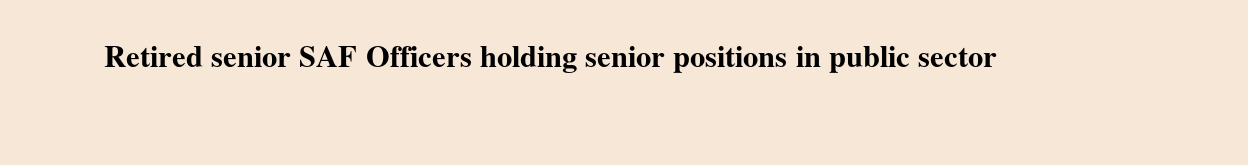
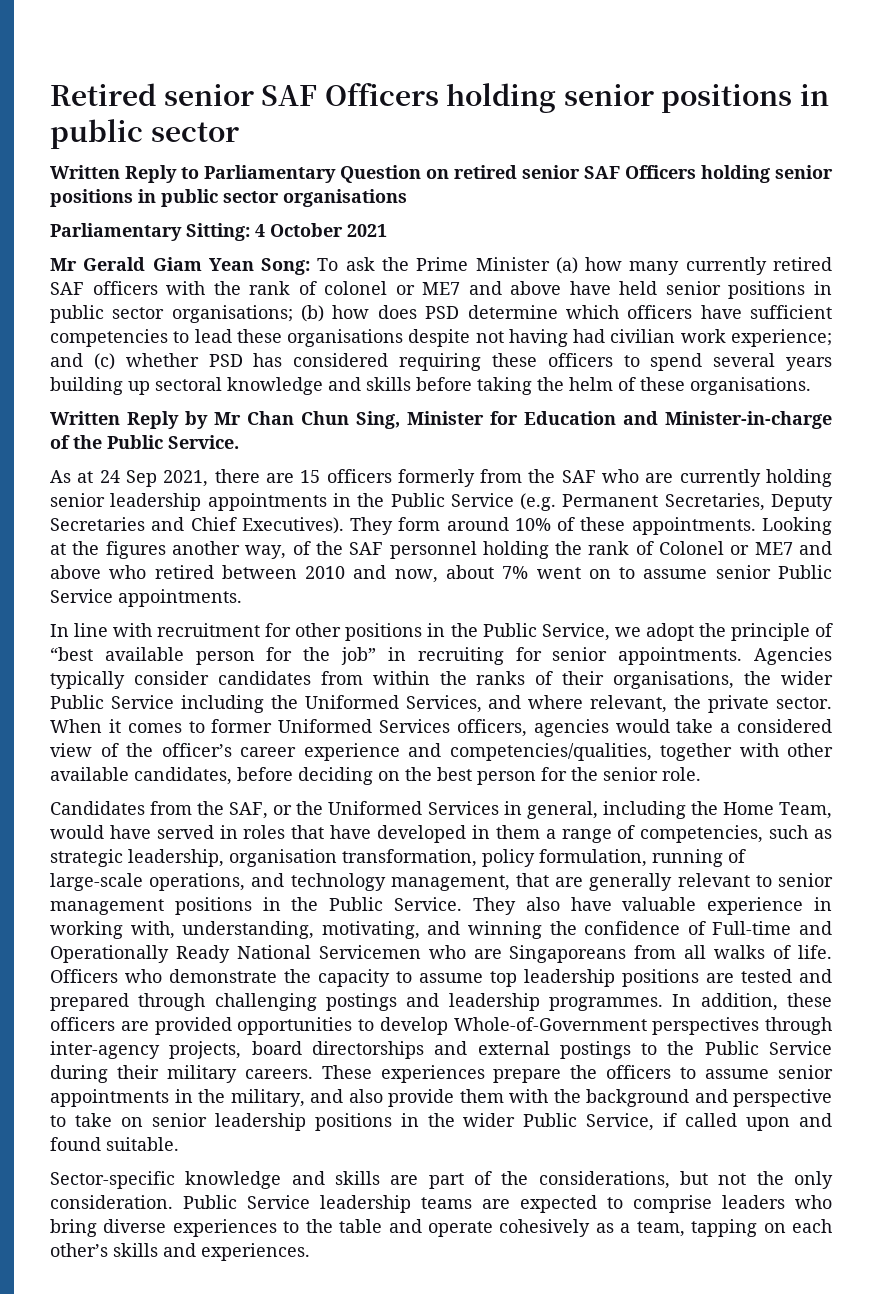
(998, 57) none -> [50,165,833,183] [50,189,407,207] [50,223,387,241] [50,257,833,275] [50,281,832,299] [50,305,833,323] [50,329,832,347] [50,353,833,371] [50,377,811,395] [50,411,832,429] [50,435,239,449] [50,469,832,487] [50,493,833,511] [50,517,832,535] [50,541,832,559] [50,565,833,583] [50,589,242,607] [50,623,834,641] [50,647,832,665] [50,671,833,689] [50,695,832,713] [50,719,833,737] [50,743,833,761] [50,767,701,785] [50,801,833,819] [50,825,833,843] [50,849,746,867] [50,873,834,891] [50,897,833,915] [50,921,833,939] [50,945,832,963] [50,969,832,987] [50,993,832,1011] [50,1017,832,1035] [50,1041,832,1059] [50,1065,833,1083] [50,1089,832,1107] [50,1113,833,1131] [50,1137,179,1151] [50,1171,833,1189] [50,1195,832,1213] [50,1219,833,1237] [50,1243,310,1261] // Written Reply to Parliamentary Question on retired senior SAF Officers holding senior positions in public sector organisations // Parliamentary Sitting: 4 October 2021 // Mr Gerald Giam Yean Song: To ask the Prime Minister (a) how many currently retired SAF officers with the rank of colonel or ME7 and above have held senior positions in public sector organisations; (b) how does PSD determine which officers have sufficient competencies to lead these organisations despite not having had civilian work experience; and (c) whether PSD has considered requiring these officers to spend several years building up sectoral knowledge and skills before taking the helm of these organisations. // Written Reply by Mr Chan Chun Sing, Minister for Education and Minister-in-charge of the Public Service. // As at 24 Sep 2021, there are 15 officers formerly from the SAF who are currently holding senior leadership appointments in the Public Service (e.g. Permanent Secretaries, Deputy Secretaries and Chief Executives). They form around 10% of these appointments. Looking at the figures another way, of the SAF personnel holding the rank of Colonel or ME7 and above who retired between 2010 and now, about 7% went on to assume senior Public Service appointments. // In line with recruitment for other positions in the Public Service, we adopt the principle of “best available person for the job” in recruiting for senior appointments. Agencies typically consider candidates from within the ranks of their organisations, the wider Public Service including the Uniformed Services, and where relevant, the private sector. When it comes to former Uniformed Services officers, agencies would take a considered view of the officer’s career experience and competencies/qualities, together with other available candidates, before deciding on the best person for the senior role. // Candidates from the SAF, or the Uniformed Services in general, including the Home Team, would have served in roles that have developed in them a range of competencies, such as strategic leadership, organisation transformation, policy formulation, running of large-scale operations, and technology management, that are generally relevant to senior management positions in the Public Service. They also have valuable experience in working with, understanding, motivating, and winning the confidence of Full-time and Operationally Ready National Servicemen who are Singaporeans from all walks of life. Officers who demonstrate the capacity to assume top leadership positions are tested and prepared through challenging postings and leadership programmes. In addition, these officers are provided opportunities to develop Whole-of-Government perspectives through inter-agency projects, board directorships and external postings to the Public Service during their military careers. These experiences prepare the officers to assume senior appointments in the military, and also provide them with the background and perspective to take on senior leadership positions in the wider Public Service, if called upon and found suitable. // Sector-specific knowledge and skills are part of the considerations, but not the only consideration. Public Service leadership teams are expected to comprise leaders who bring diverse experiences to the table and operate cohesively as a team, tapping on each other’s skills and experiences.

